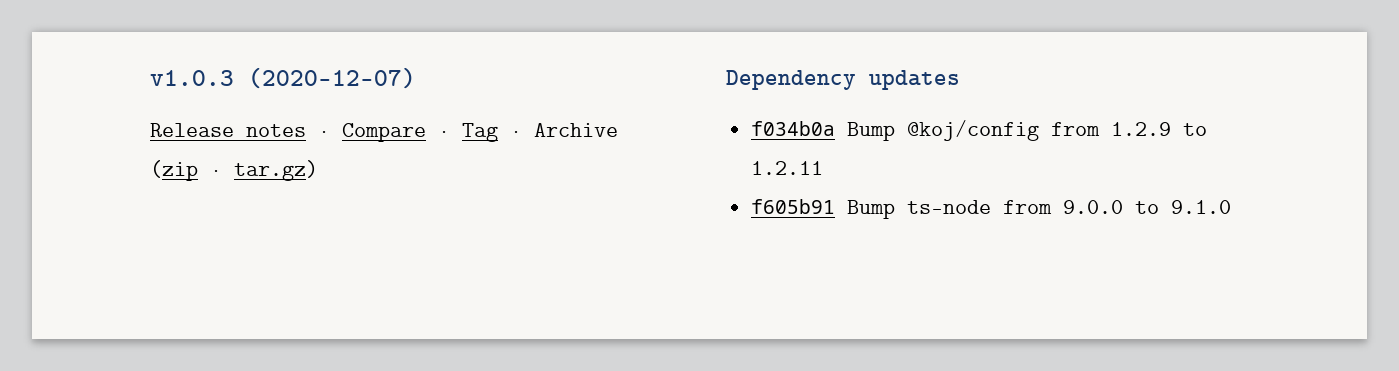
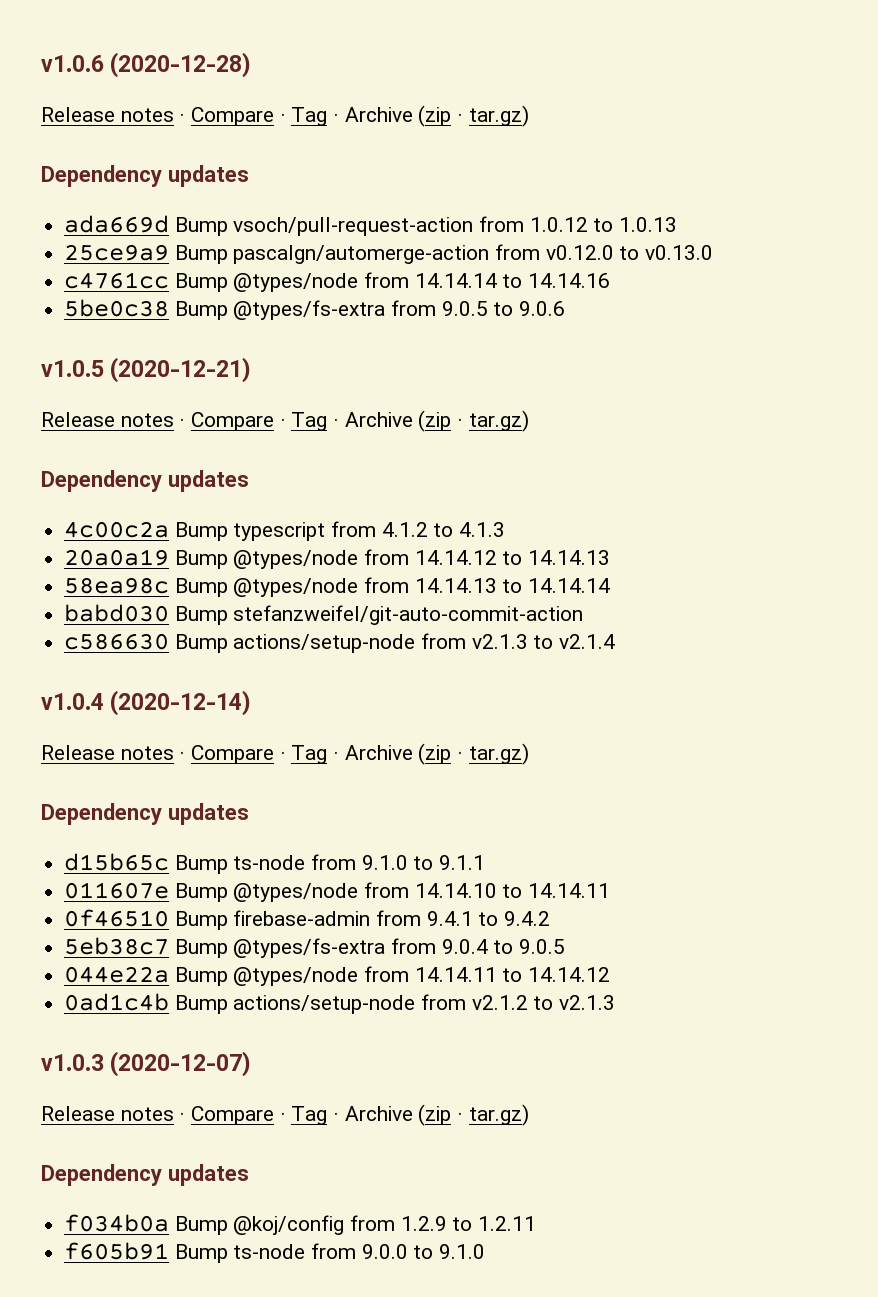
(150, 78) none -> [41,52,252,78] [41,105,529,127] [41,165,249,187] [64,215,678,236] [64,244,714,264] [64,272,611,292] [64,299,566,320] [41,357,252,383] [41,410,529,432] [41,470,249,492] [64,521,506,541] [64,549,611,569] [64,577,611,597] [64,604,584,625] [64,633,616,653] [41,690,252,716] [41,743,529,765] [41,803,249,825] [64,853,486,874] [64,882,611,902] [64,909,551,930] [64,937,566,958] [64,966,611,986] [64,993,616,1014] v1.0.6 (2020-12-28) // Release notes · Compare · Tag · Archive (zip · tar.gz) // Dependency updates // ada669d Bump vsoch/pull-request-action from 1.0.12 to 1.0.13 // 25ce9a9 Bump pascalgn/automerge-action from v0.12.0 to v0.13.0 // c4761cc Bump @types/node from 14.14.14 to 14.14.16 // 5be0c38 Bump @types/fs-extra from 9.0.5 to 9.0.6 // v1.0.5 (2020-12-21) // Release notes · Compare · Tag · Archive (zip · tar.gz) // Dependency updates // 4c00c2a Bump typescript from 4.1.2 to 4.1.3 // 20a0a19 Bump @types/node from 14.14.12 to 14.14.13 // 58ea98c Bump @types/node from 14.14.13 to 14.14.14 // babd030 Bump stefanzweifel/git-auto-commit-action // c586630 Bump actions/setup-node from v2.1.3 to v2.1.4 // v1.0.4 (2020-12-14) // Release notes · Compare · Tag · Archive (zip · tar.gz) // Dependency updates // d15b65c Bump ts-node from 9.1.0 to 9.1.1 // 011607e Bump @types/node from 14.14.10 to 14.14.11 // 0f46510 Bump firebase-admin from 9.4.1 to 9.4.2 // 5eb38c7 Bump @types/fs-extra from 9.0.4 to 9.0.5 // 044e22a Bump @types/node from 14.14.11 to 14.14.12 // 0ad1c4b Bump actions/setup-node from v2.1.2 to v2.1.3 //

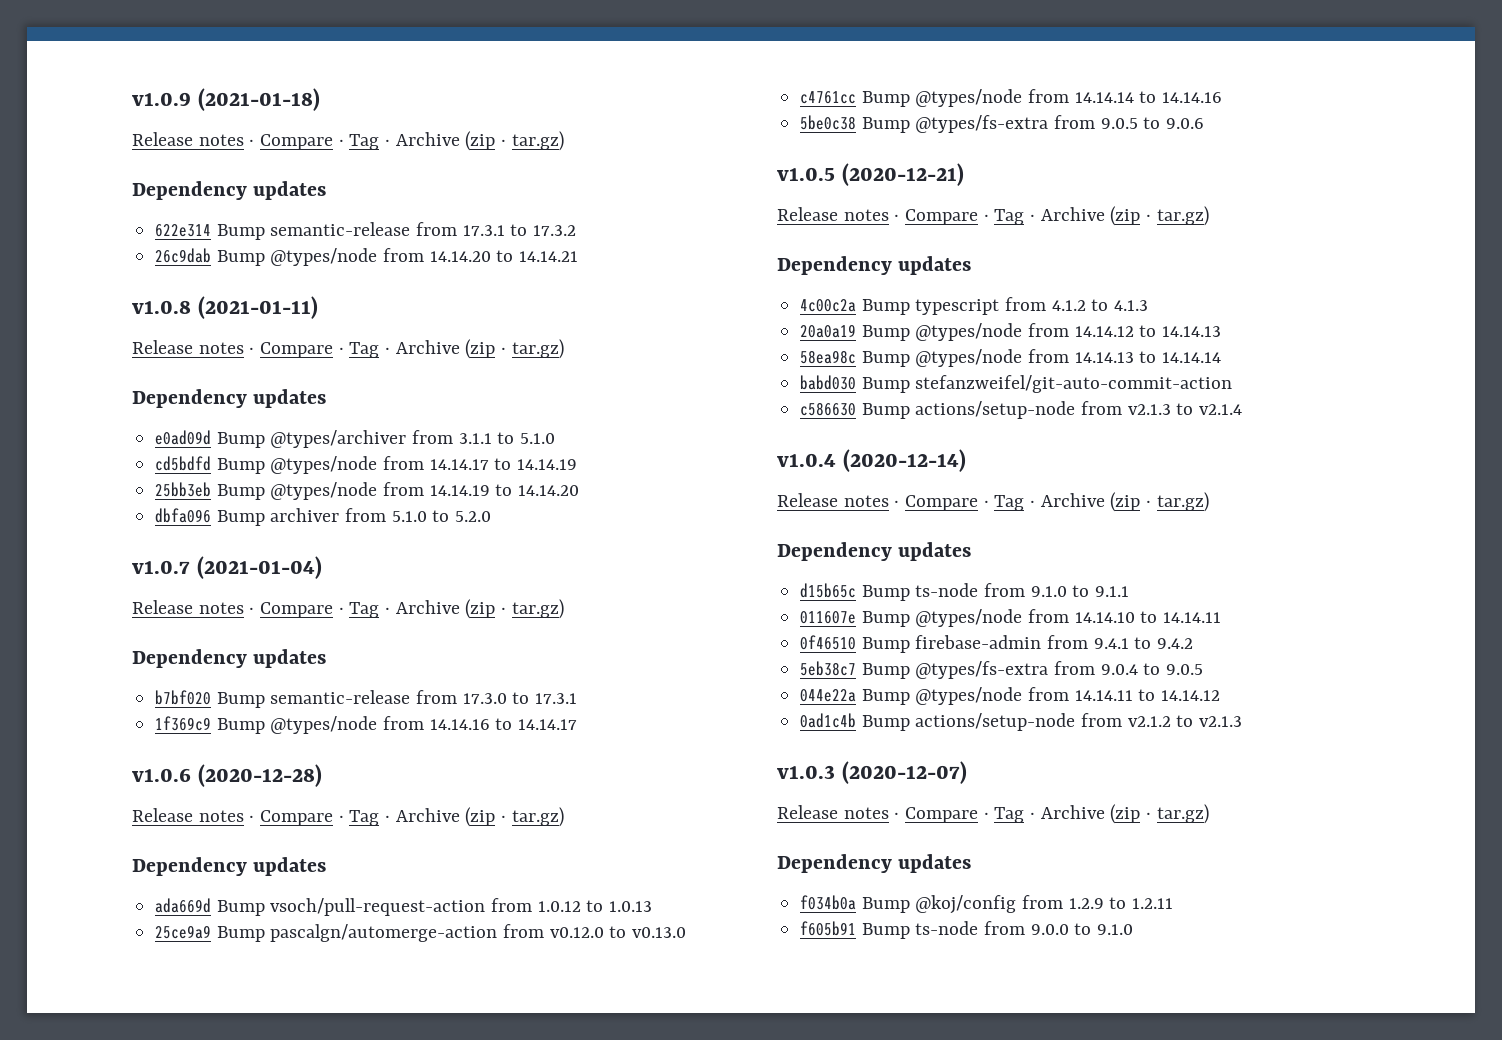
(41, 63) none -> [132,88,320,111] [132,131,564,151] [132,181,327,200] [155,222,577,240] [155,248,579,266] [132,296,318,319] [132,339,564,359] [132,389,327,408] [155,430,556,448] [155,456,578,474] [155,482,580,500] [155,508,492,526] [132,556,322,579] [132,599,564,619] [132,649,327,668] [155,690,578,708] [155,716,578,734] v1.0.9 (2021-01-18) // Release notes · Compare · Tag · Archive (zip · tar.gz) // Dependency updates // 622e314 Bump semantic-release from 17.3.1 to 17.3.2 // 26c9dab Bump @types/node from 14.14.20 to 14.14.21 // v1.0.8 (2021-01-11) // Release notes · Compare · Tag · Archive (zip · tar.gz) // Dependency updates // e0ad09d Bump @types/archiver from 3.1.1 to 5.1.0 // cd5bdfd Bump @types/node from 14.14.17 to 14.14.19 // 25bb3eb Bump @types/node from 14.14.19 to 14.14.20 // dbfa096 Bump archiver from 5.1.0 to 5.2.0 // v1.0.7 (2021-01-04) // Release notes · Compare · Tag · Archive (zip · tar.gz) // Dependency updates // b7bf020 Bump semantic-release from 17.3.0 to 17.3.1 // 1f369c9 Bump @types/node from 14.14.16 to 14.14.17 //

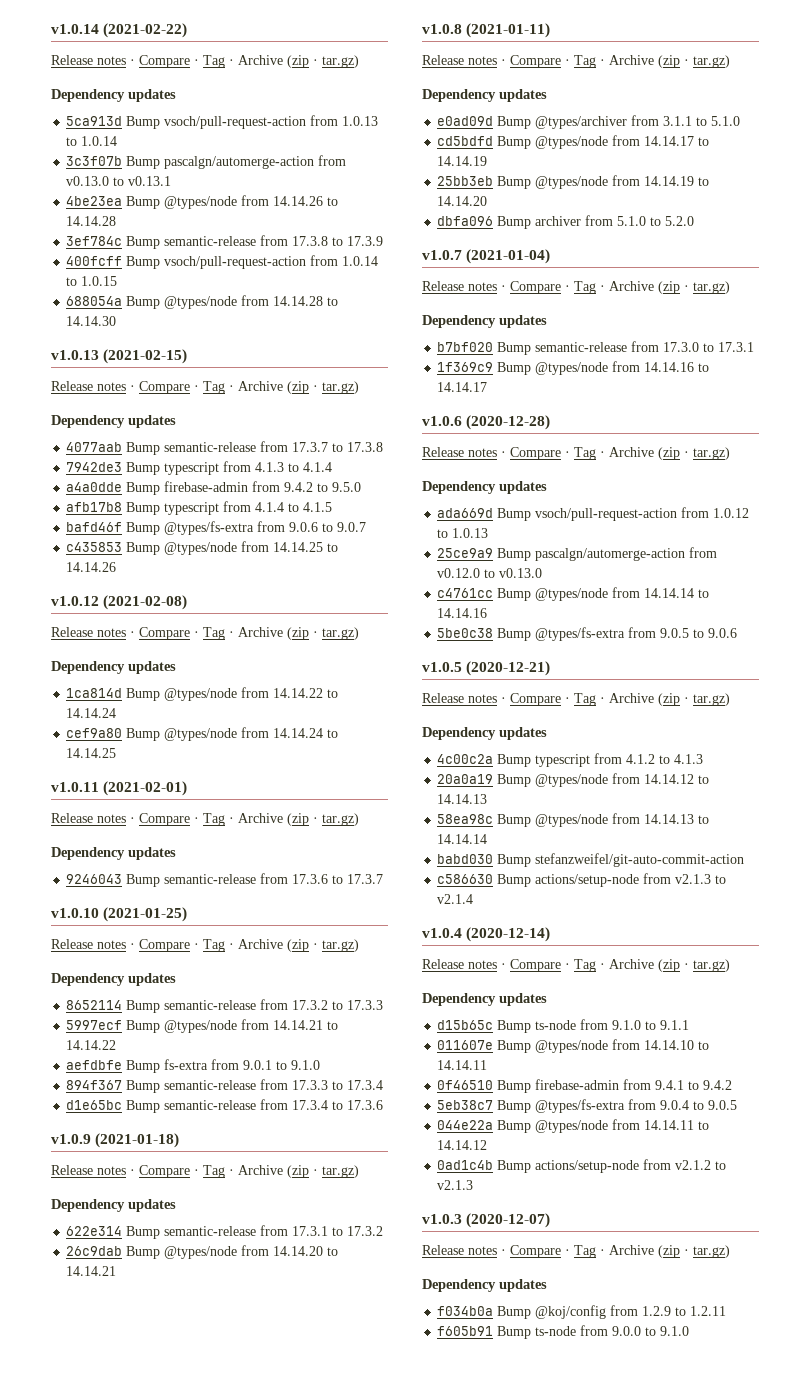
(132, 99) none -> [51,23,188,38] [51,55,359,68] [51,89,176,102] [66,115,379,129] [66,136,118,146] [66,155,347,169] [66,176,172,186] [66,195,339,209] [66,216,117,226] [66,235,384,249] [66,255,379,269] [66,276,118,286] [66,295,339,309] [66,316,117,326] [51,349,188,364] [51,381,359,394] [51,415,176,428] [66,441,384,455] [66,461,333,475] [66,481,362,495] [66,501,333,515] [66,521,367,535] [66,541,339,555] [66,562,117,572] [51,595,188,610] [51,627,359,640] [51,661,176,674] [66,687,339,701] [66,708,117,718] [66,727,339,741] [66,748,117,758] [51,781,188,796] [51,813,359,826] [51,847,176,860] [66,873,384,887] [51,907,188,922] [51,939,359,952] [51,973,176,986] [66,999,384,1013] [66,1019,339,1033] [66,1040,117,1050] [66,1059,321,1073] [66,1079,384,1093] [66,1099,384,1113] v1.0.14 (2021-02-22) // Release notes · Compare · Tag · Archive (zip · tar.gz) // Dependency updates // 5ca913d Bump vsoch/pull-request-action from 1.0.13 to 1.0.14 // 3c3f07b Bump pascalgn/automerge-action from v0.13.0 to v0.13.1 // 4be23ea Bump @types/node from 14.14.26 to 14.14.28 // 3ef784c Bump semantic-release from 17.3.8 to 17.3.9 // 400fcff Bump vsoch/pull-request-action from 1.0.14 to 1.0.15 // 688054a Bump @types/node from 14.14.28 to 14.14.30 // v1.0.13 (2021-02-15) // Release notes · Compare · Tag · Archive (zip · tar.gz) // Dependency updates // 4077aab Bump semantic-release from 17.3.7 to 17.3.8 // 7942de3 Bump typescript from 4.1.3 to 4.1.4 // a4a0dde Bump firebase-admin from 9.4.2 to 9.5.0 // afb17b8 Bump typescript from 4.1.4 to 4.1.5 // bafd46f Bump @types/fs-extra from 9.0.6 to 9.0.7 // c435853 Bump @types/node from 14.14.25 to 14.14.26 // v1.0.12 (2021-02-08) // Release notes · Compare · Tag · Archive (zip · tar.gz) // Dependency updates // 1ca814d Bump @types/node from 14.14.22 to 14.14.24 // cef9a80 Bump @types/node from 14.14.24 to 14.14.25 // v1.0.11 (2021-02-01) // Release notes · Compare · Tag · Archive (zip · tar.gz) // Dependency updates // 9246043 Bump semantic-release from 17.3.6 to 17.3.7 // v1.0.10 (2021-01-25) // Release notes · Compare · Tag · Archive (zip · tar.gz) // Dependency updates // 8652114 Bump semantic-release from 17.3.2 to 17.3.3 // 5997ecf Bump @types/node from 14.14.21 to 14.14.22 // aefdbfe Bump fs-extra from 9.0.1 to 9.1.0 // 894f367 Bump semantic-release from 17.3.3 to 17.3.4 // d1e65bc Bump semantic-release from 17.3.4 to 17.3.6 //

